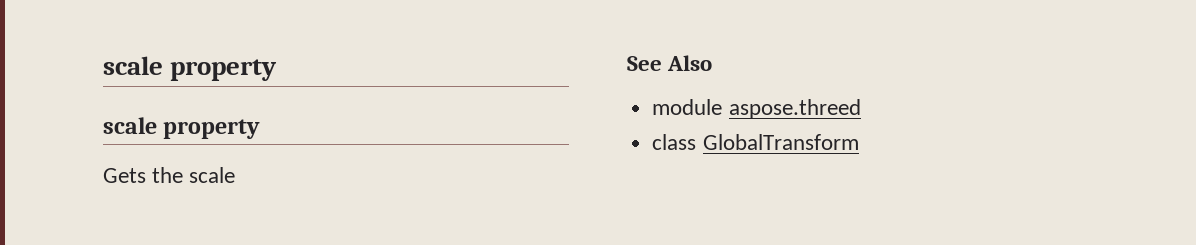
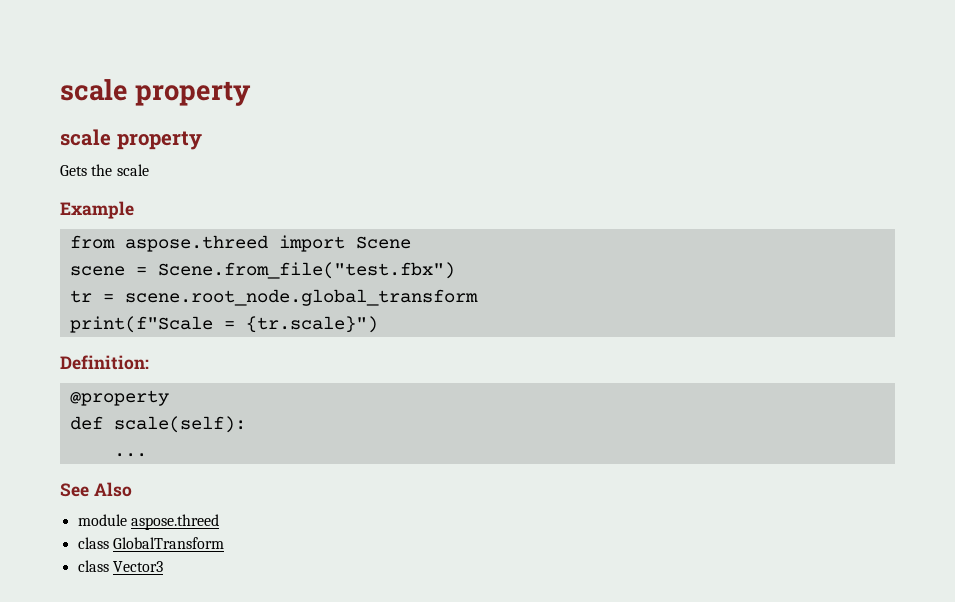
(236, 175) none -> [60,201,134,219] [69,235,411,252] [69,262,455,279] [69,289,478,306] [69,316,378,333] [60,355,149,370] [69,390,169,406] [69,416,246,433] [113,453,147,457] // Example // from aspose.threed import Scene // scene = Scene.from_file("test.fbx") // tr = scene.root_node.global_transform // print(f"Scale = {tr.scale}") // Definition: // @property // def scale(self): // ...
(859, 142) none -> [77,560,163,572] // class Vector3

